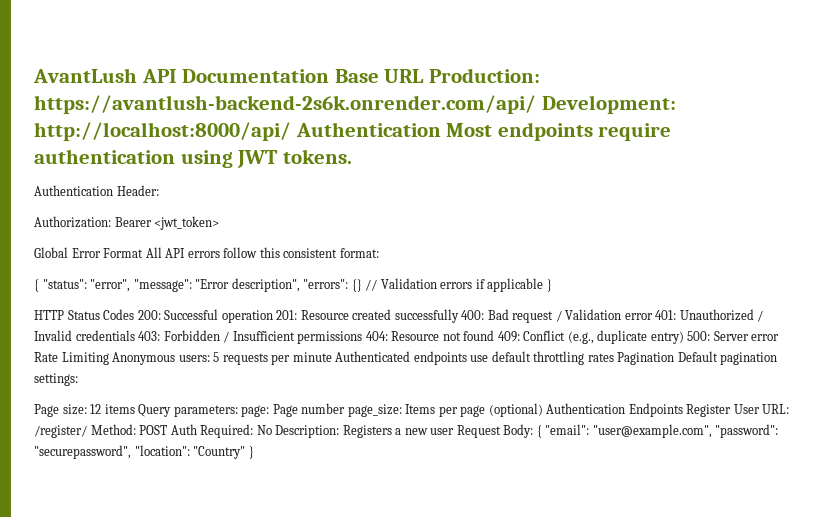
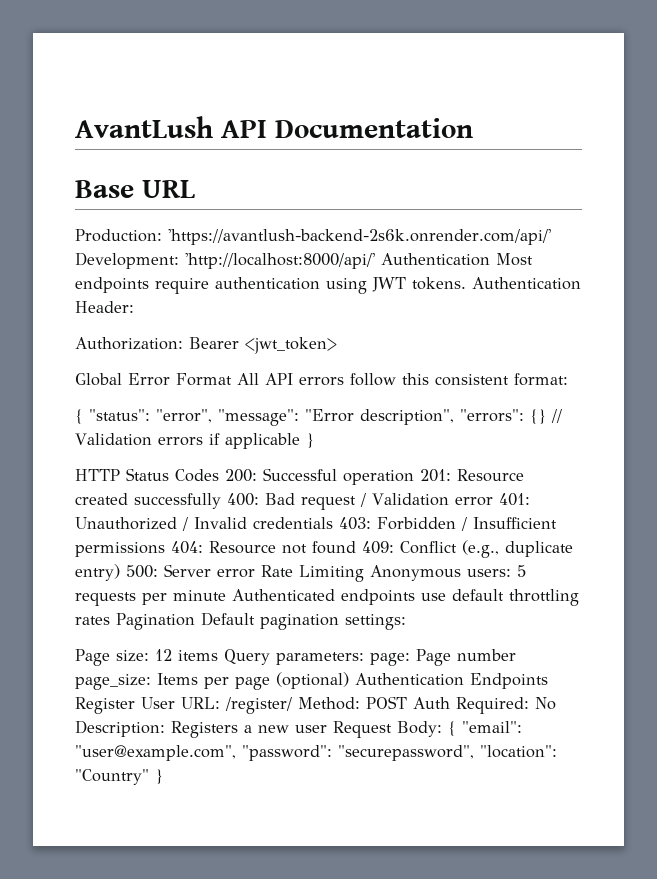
(330, 76) none -> (473, 128) //
[428,68,540,83] [34,95,676,114] [34,122,291,141] Production: https://avantlush-backend-2s6k.onrender.com/api/ Development: http://localhost:8000/api/ -> [75,229,551,245] [75,252,375,269] // Production: 'https://avantlush-backend-2s6k.onrender.com/api/' Development: 'http://localhost:8000/api/'
(352, 156) // -> (466, 283) none

